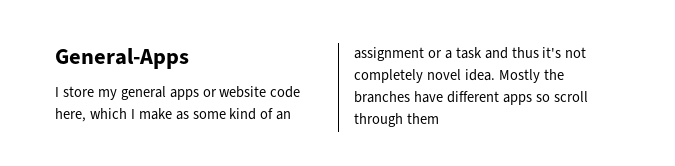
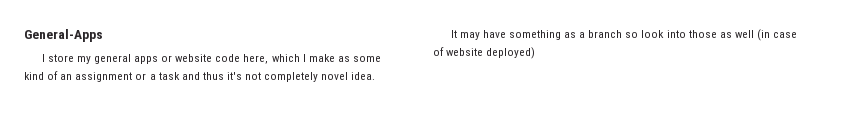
[498,69,564,83] [354,91,588,105] [354,113,439,127] Mostly the branches have different apps so scroll through them -> [450,29,798,41] [433,47,536,59] // It may have something as a branch so look into those as well (in case of website deployed)

